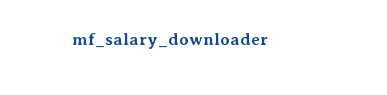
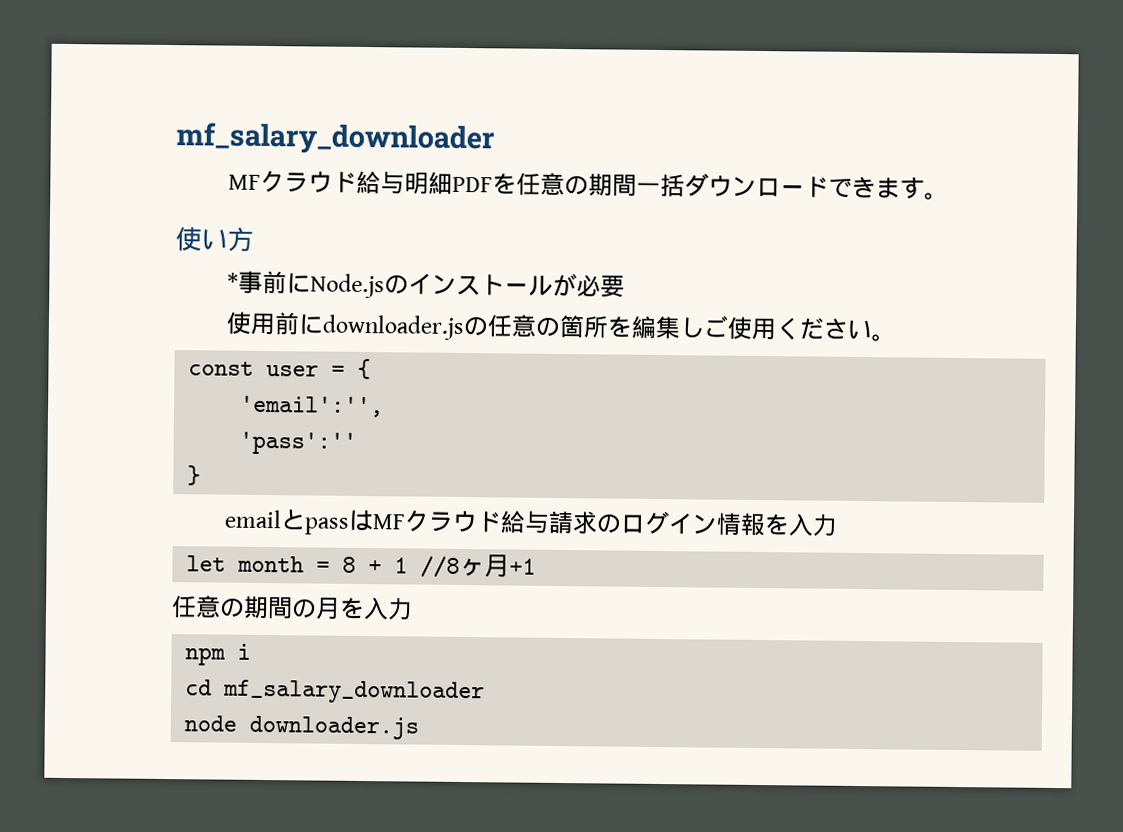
[72,33,268,49] mf_salary_downloader -> [176,122,495,156] [228,169,950,200] [175,226,254,252] [227,270,626,299] [226,311,897,342] [188,358,372,380] [239,395,385,418] [239,431,358,455] [187,465,202,486] [224,509,839,537] [186,554,537,578] [171,595,413,621] [185,643,252,666] [185,679,486,705] [184,715,420,740] mf_salary_downloader // MFクラウド給与明細PDFを任意の期間一括ダウンロードできます。 // 使い方 // *事前にNode.jsのインストールが必要 // 使用前にdownloader.jsの任意の箇所を編集しご使用ください。 // const user = { // 'email':'', // 'pass':'' // } // emailとpassはMFクラウド給与請求のログイン情報を入力 // let month = 8 + 1 //8ヶ月+1 // 任意の期間の月を入力 // npm i // cd mf_salary_downloader // node downloader.js

